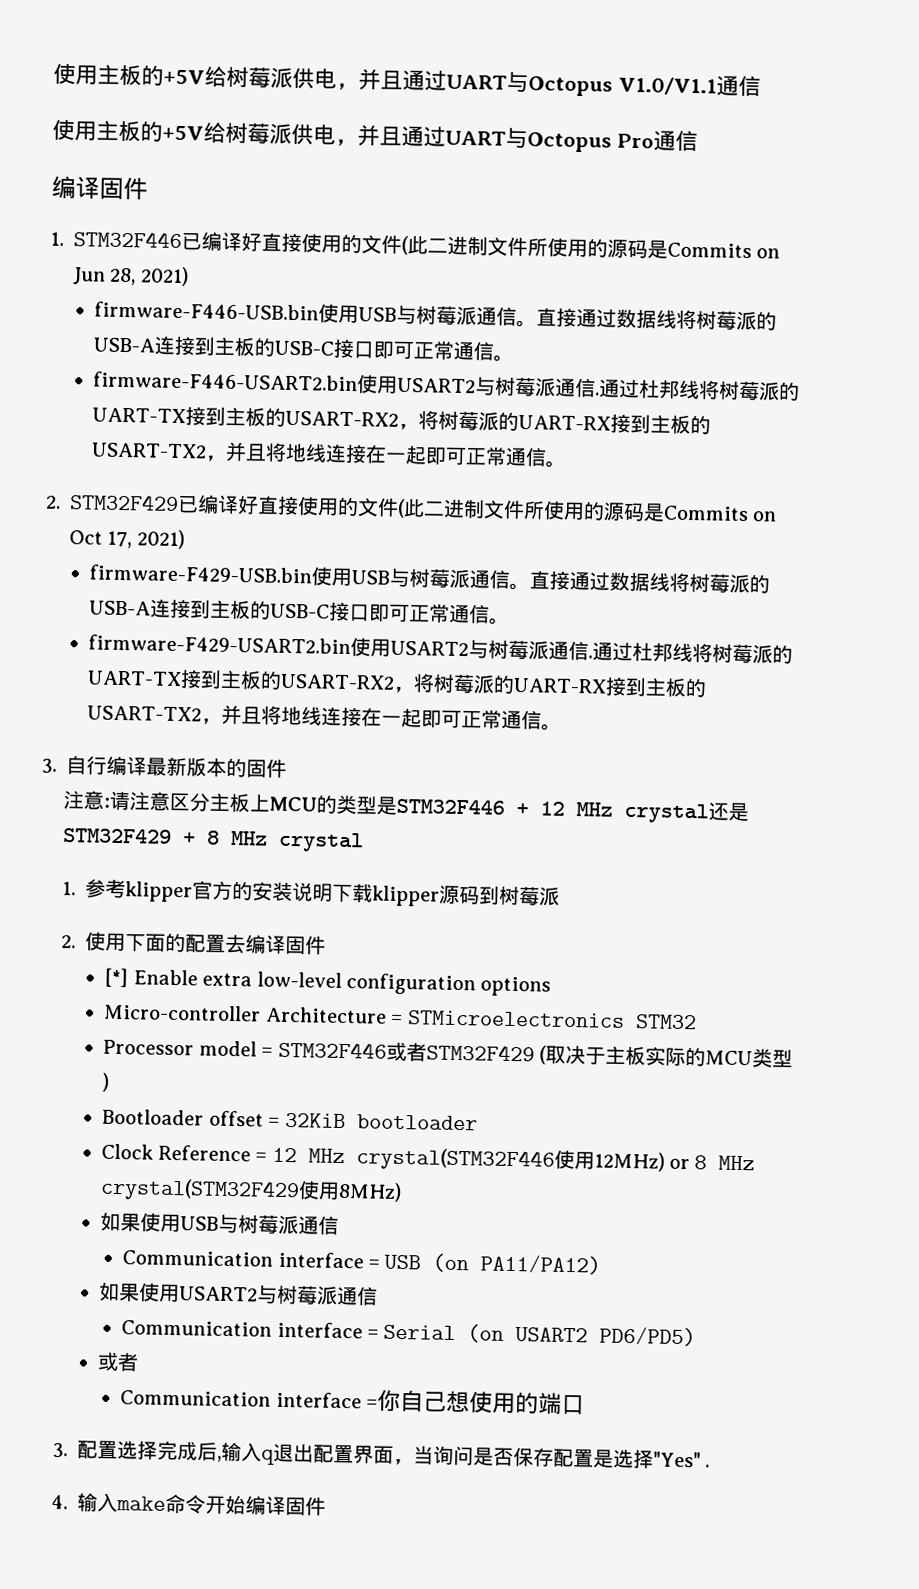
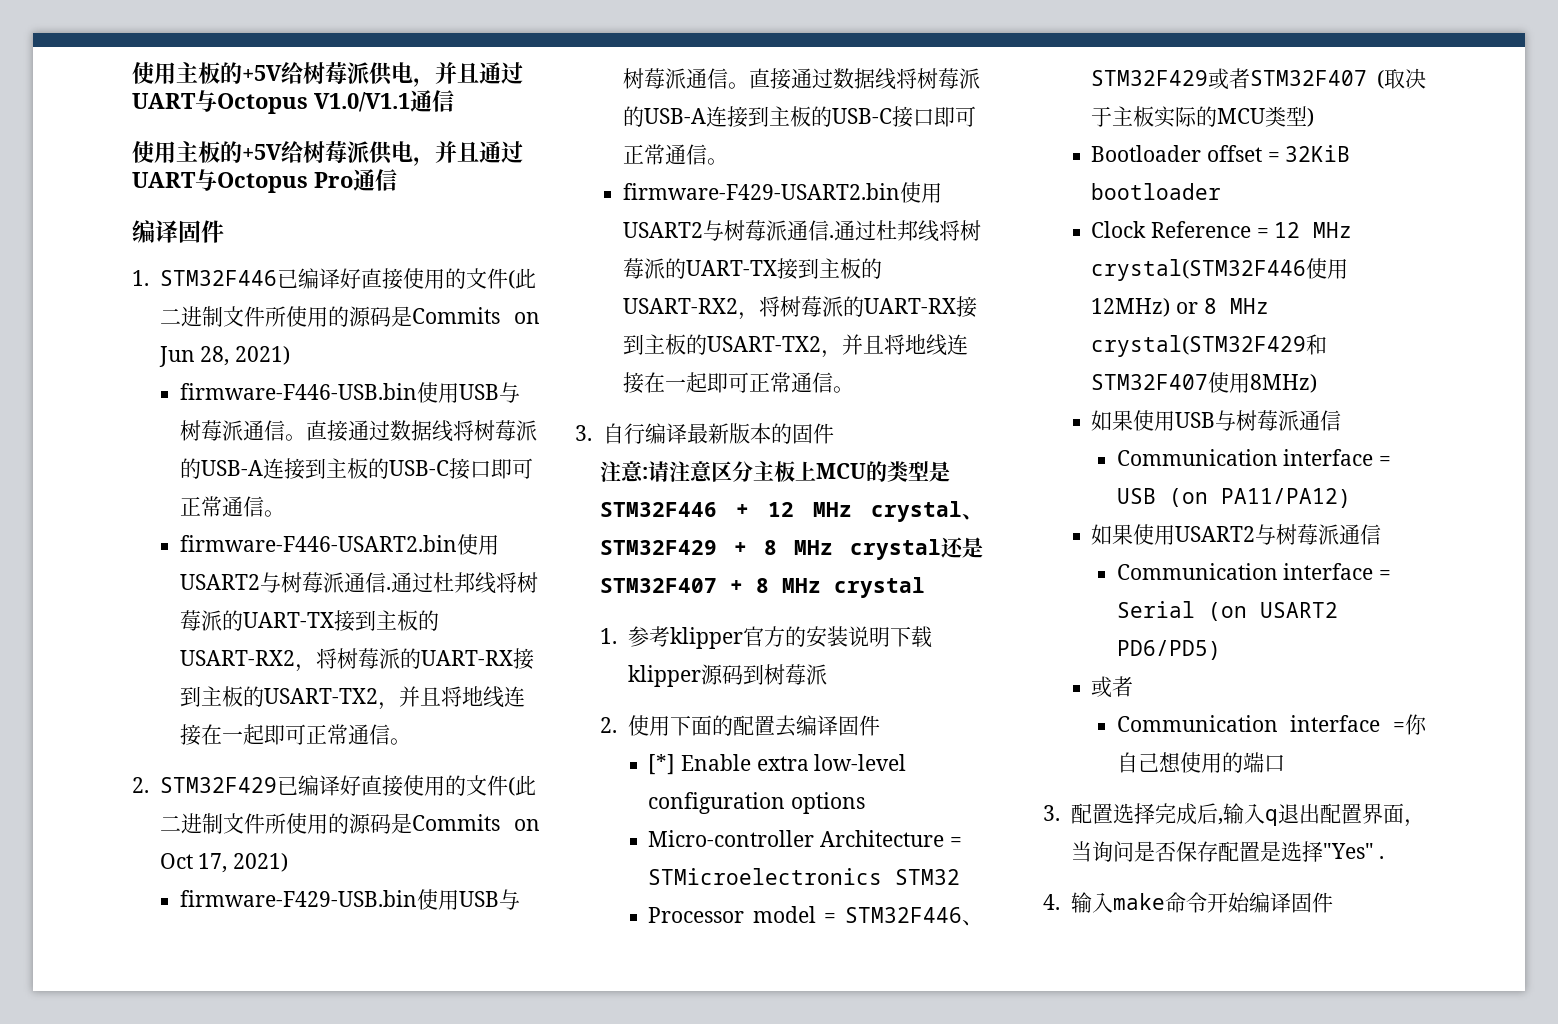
[707,802,749,822] [62,828,172,844] 还是STM32F429 -> [962,514,983,520] [600,537,983,560] [600,578,718,593] 、STM32F429 + 8 MHz crystal还是STM32F407
[385,1041,535,1062] 或者STM32F429 -> [962,920,983,926] [1091,68,1368,90] 、STM32F429或者STM32F407
(301, 1190) none -> [1306,334,1328,355] [1091,374,1209,390] 和STM32F407

